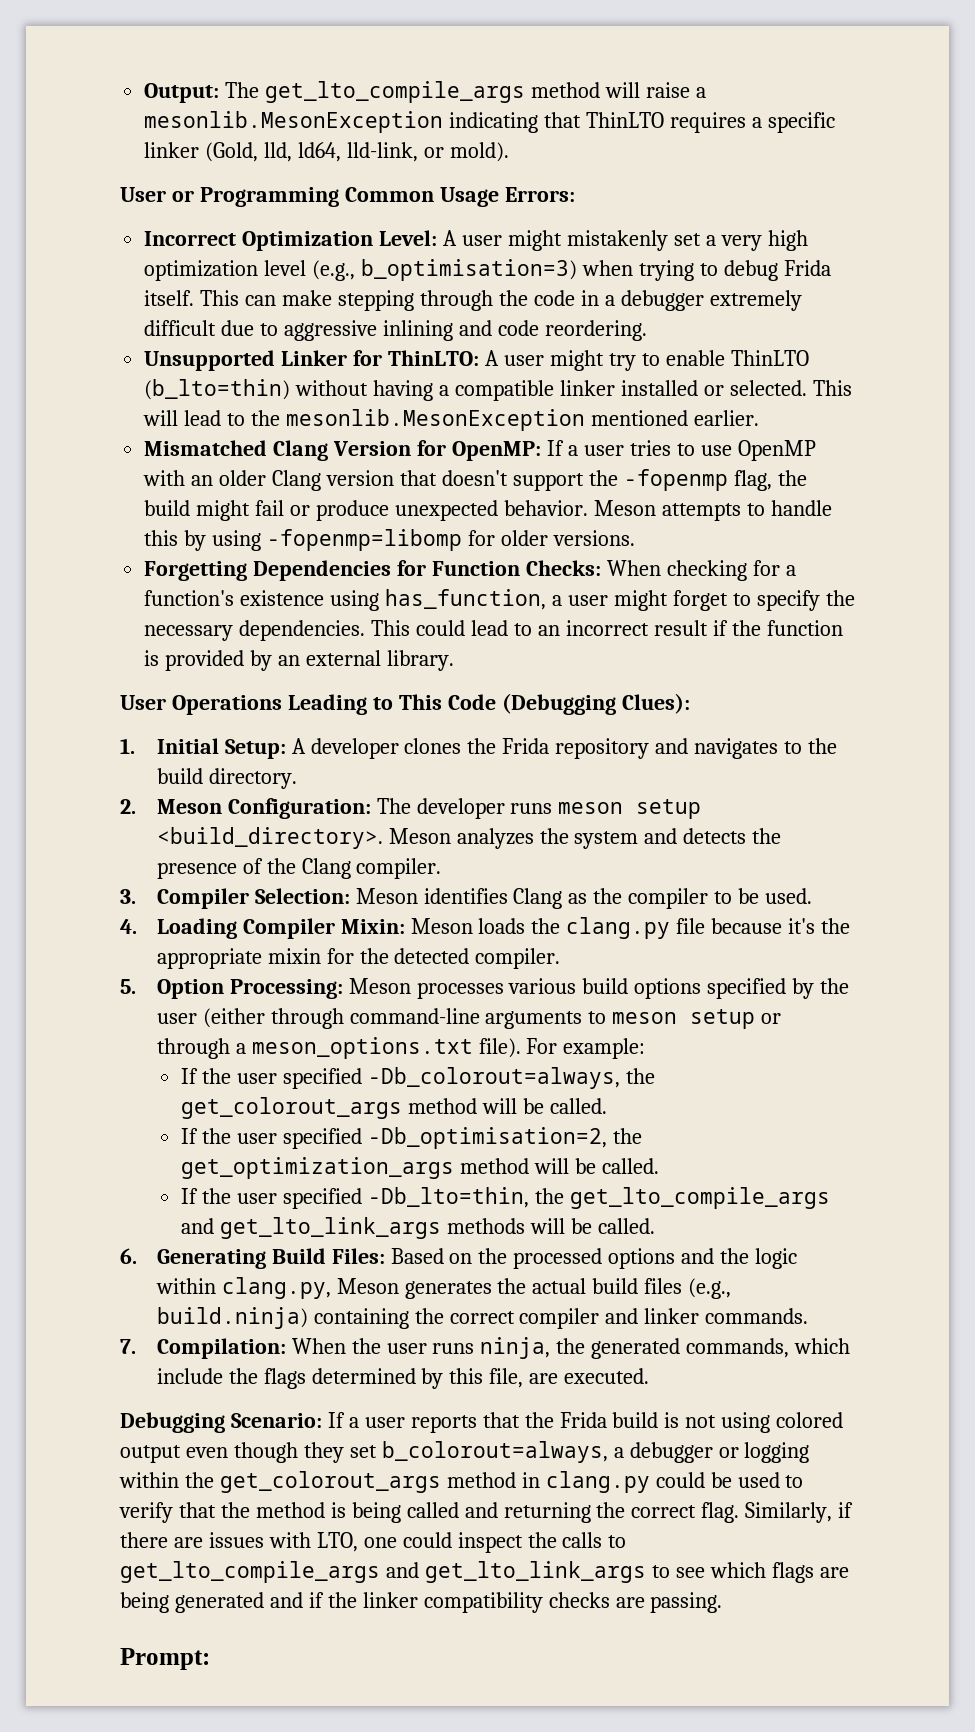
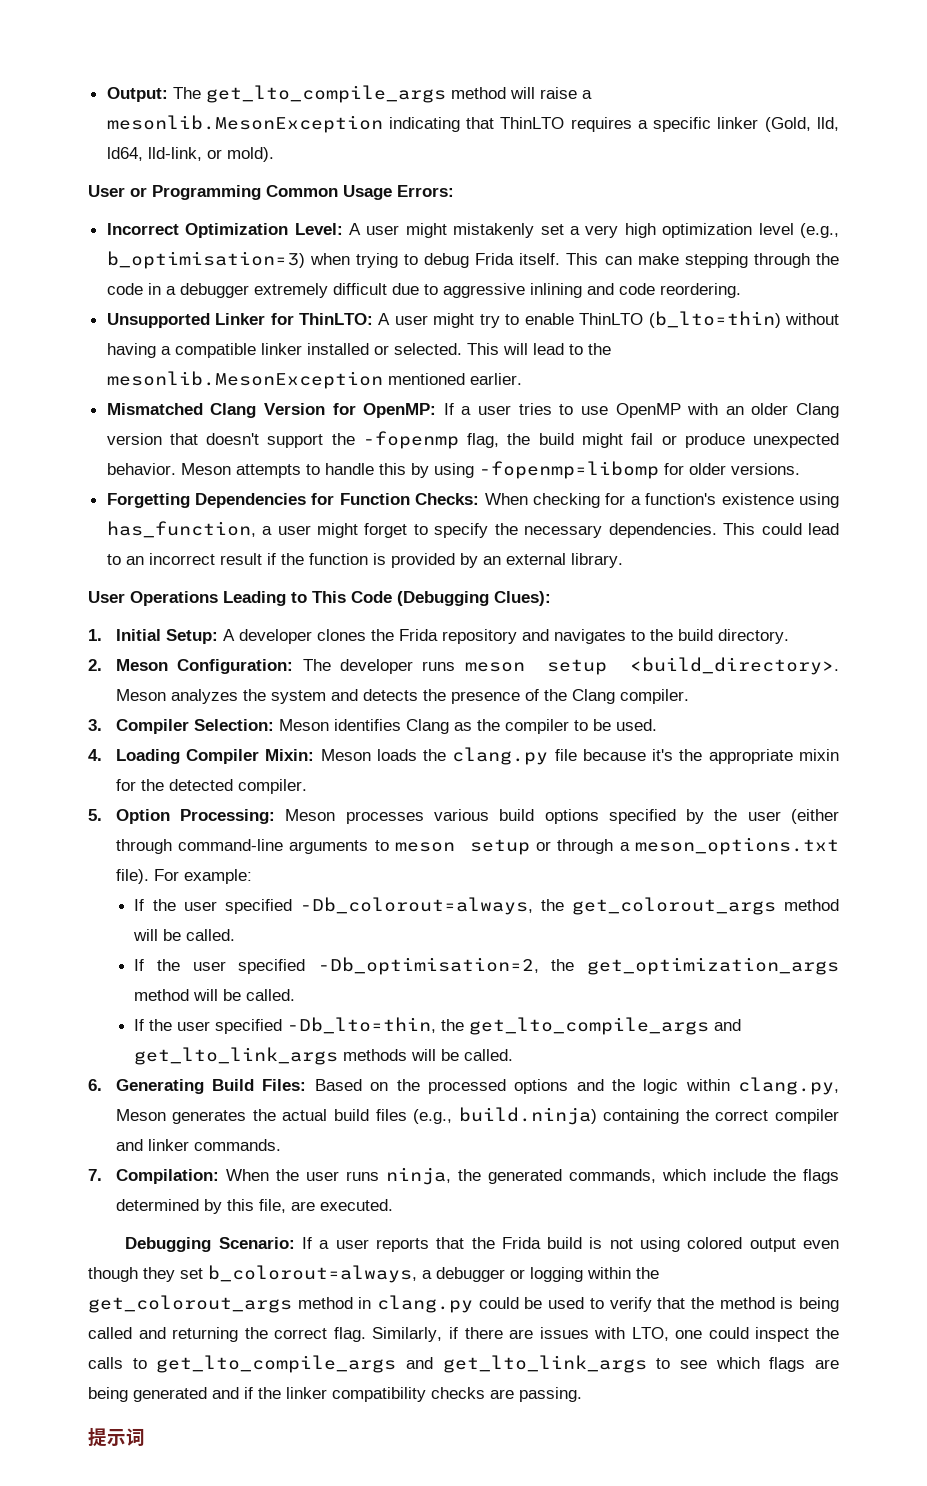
[120,1648,210,1670] Prompt: -> [88,1427,145,1447] 提示词

